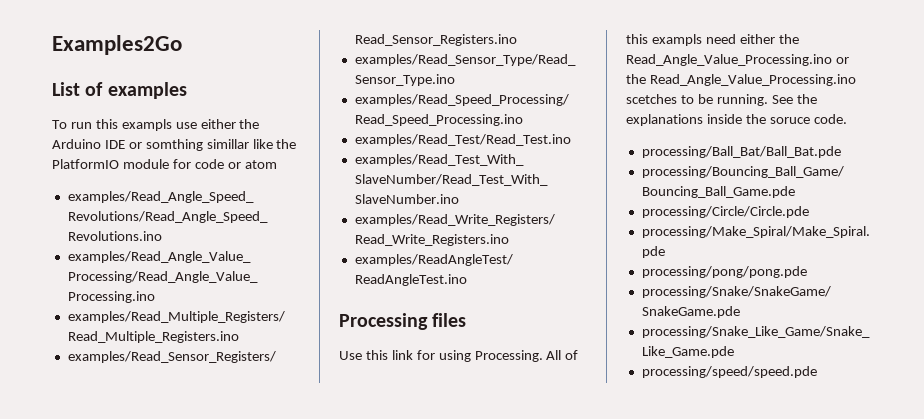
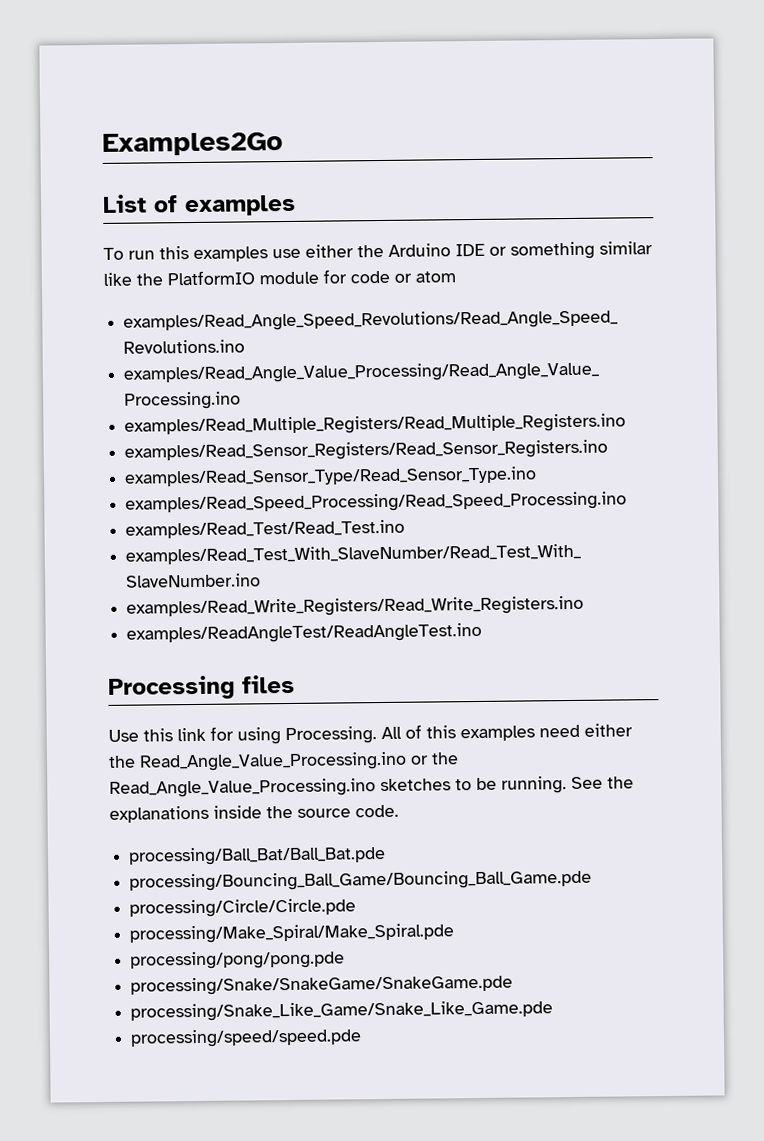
[121,119,172,131] exampls -> [193,246,268,262] examples
[145,139,249,151] somthing simillar -> [510,241,653,260] something similar
[651,34,702,46] exampls -> [460,725,535,742] examples
[626,94,677,104] scetches -> [380,778,451,792] sketches
[769,117,810,124] soruce -> [297,808,351,818] source

